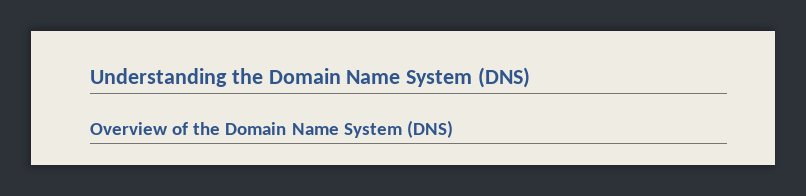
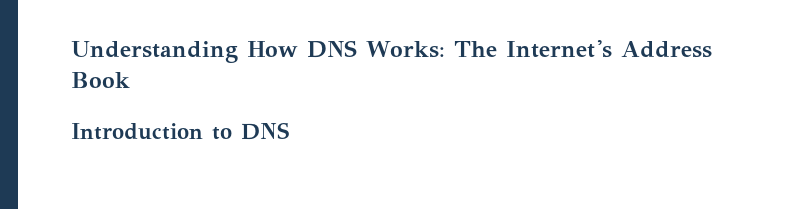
[231,67,531,88] [90,120,453,138] the Domain Name System (DNS) // Overview of the Domain Name System (DNS) -> [247,40,712,58] [71,72,130,88] [71,122,289,140] How DNS Works: The Internet's Address Book // Introduction to DNS

